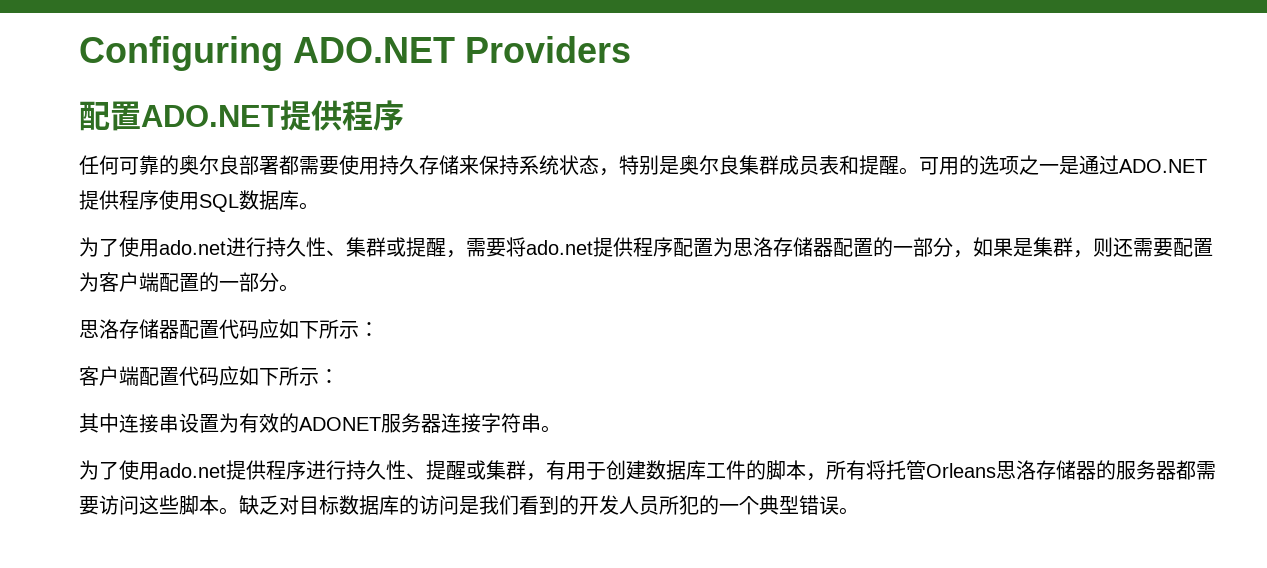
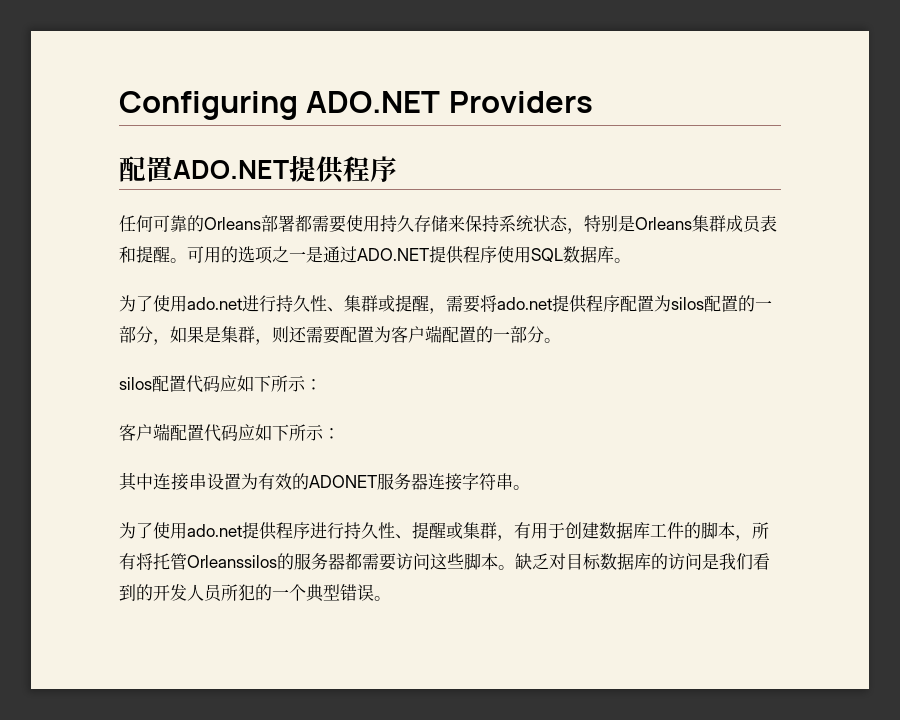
[179,155,239,175] 奥尔良 -> [204,217,261,230] Orleans
[679,155,739,175] 奥尔良 -> [635,217,692,230] Orleans
[733,237,833,257] 思洛存储器 -> [671,297,704,310] silos
[79,319,179,339] 思洛存储器 -> [119,377,152,390] silos
[926,460,1096,480] Orleans思洛存储器 -> [187,555,277,568] Orleanssilos

